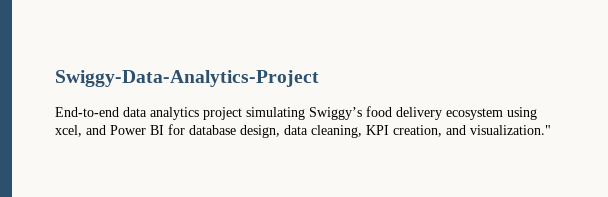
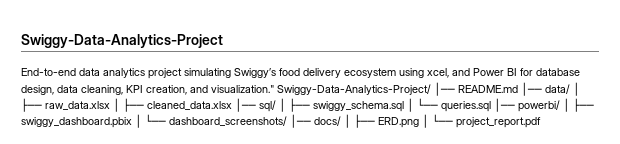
(551, 130) none -> [277,82,580,96] [21,98,594,112] [21,114,541,128] Swiggy-Data-Analytics-Project/ │── README.md │── data/ │ ├── raw_data.xlsx │ ├── cleaned_data.xlsx │── sql/ │ ├── swiggy_schema.sql │ └── queries.sql │── powerbi/ │ ├── swiggy_dashboard.pbix │ └── dashboard_screenshots/ │── docs/ │ ├── ERD.png │ └── project_report.pdf

